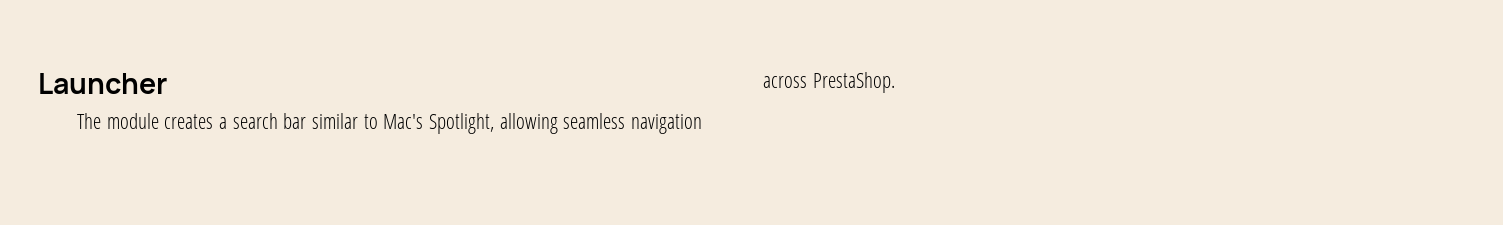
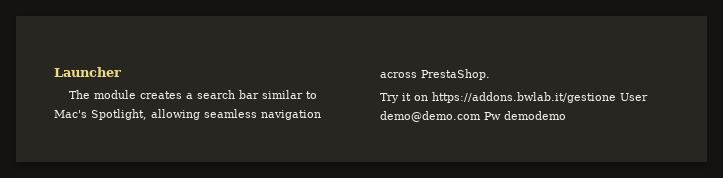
(895, 82) none -> [380,92,648,103] [380,111,566,122] // Try it on https://addons.bwlab.it/gestione User demo@demo.com Pw demodemo

